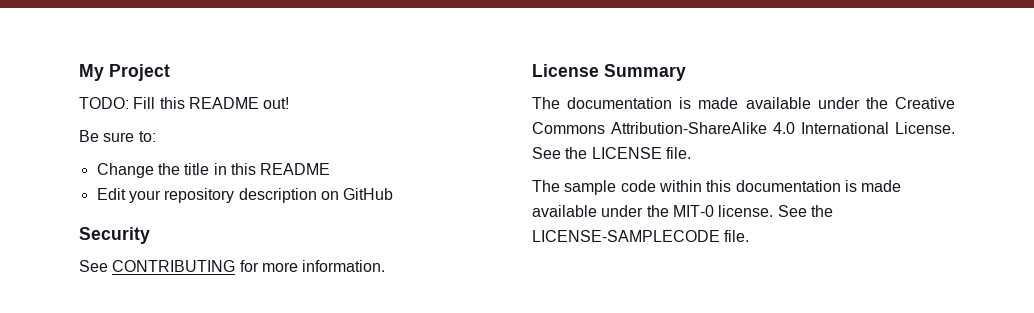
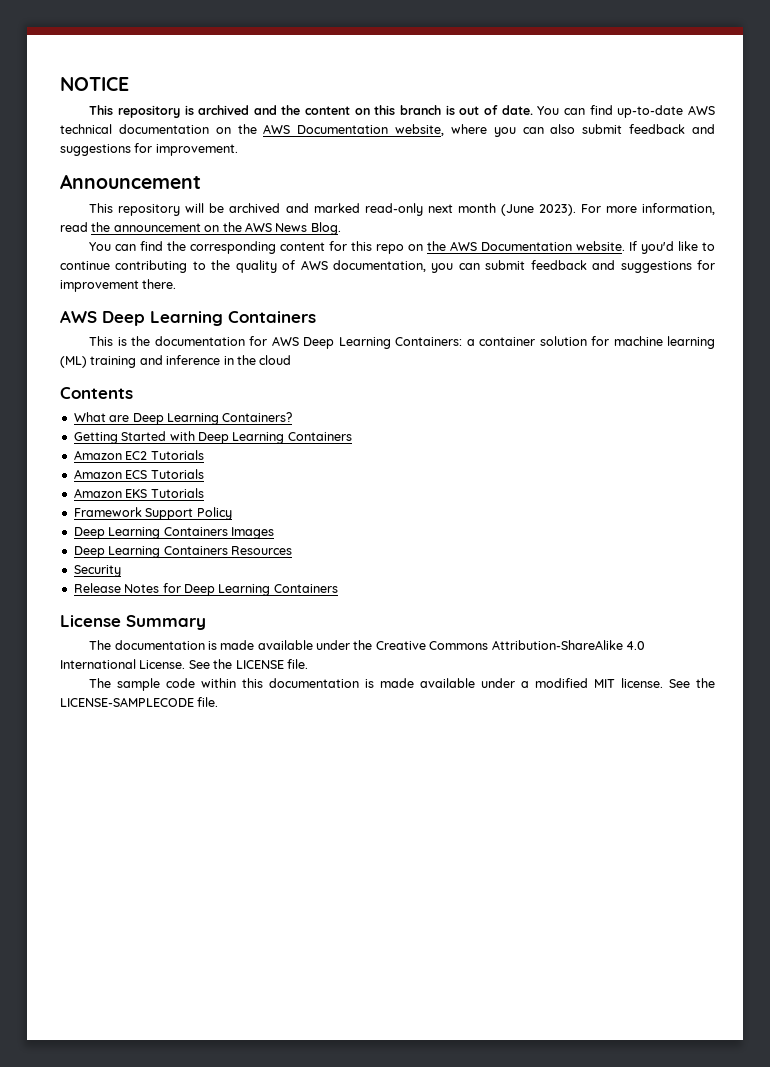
[79,64,170,81] [79,97,290,109] [79,130,156,142] [96,163,331,178] [96,188,394,203] [79,227,150,244] [79,260,386,272] My Project // TODO: Fill this README out! // Be sure to: // Change the title in this README // Edit your repository description on GitHub // Security // See CONTRIBUTING for more information. -> [60,77,129,91] [89,105,715,118] [60,124,715,137] [60,143,238,156] [60,174,201,189] [89,203,715,216] [60,222,341,235] [89,241,716,254] [60,260,716,273] [60,279,177,292] [60,310,316,326] [89,336,716,349] [60,355,292,368] [60,387,133,399] [73,412,293,425] [73,431,352,444] [73,450,204,460] [73,469,204,479] [73,488,204,498] [73,507,232,520] [73,527,274,539] [73,546,292,558] [73,565,121,577] [73,583,338,596] NOTICE // This repository is archived and the content on this branch is out of date. You can find up-to-date AWS technical documentation on the AWS Documentation website, where you can also submit feedback and suggestions for improvement. // Announcement // This repository will be archived and marked read-only next month (June 2023). For more information, read the announcement on the AWS News Blog. // You can find the corresponding content for this repo on the AWS Documentation website. If you'd like to continue contributing to the quality of AWS documentation, you can submit feedback and suggestions for improvement there. // AWS Deep Learning Containers // This is the documentation for AWS Deep Learning Containers: a container solution for machine learning (ML) training and inference in the cloud // Contents // What are Deep Learning Containers? // Getting Started with Deep Learning Containers // Amazon EC2 Tutorials // Amazon ECS Tutorials // Amazon EKS Tutorials // Framework Support Policy // Deep Learning Containers Images // Deep Learning Containers Resources // Security // Release Notes for Deep Learning Containers
[646,205,714,217] the MIT-0 -> [521,678,616,688] a modified MIT

